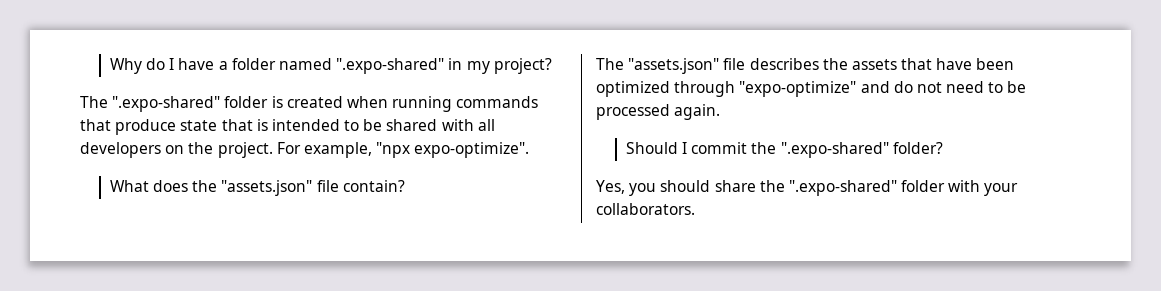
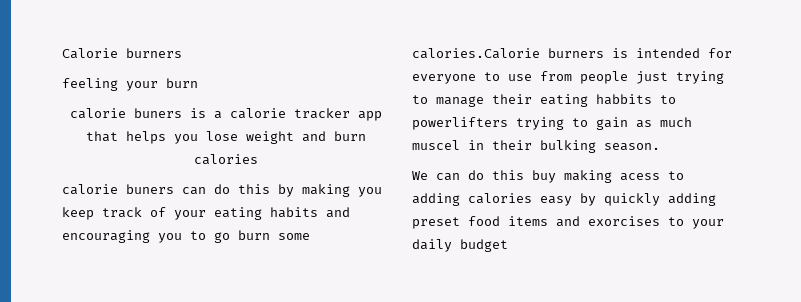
[109,58,552,74] [80,96,539,112] [80,119,495,135] [80,142,530,158] [109,180,405,196] [596,58,1015,74] [596,81,1027,97] [596,104,721,120] [625,142,943,158] [596,180,1019,196] [596,203,695,215] Why do I have a folder named ".expo-shared" in my project? // The ".expo-shared" folder is created when running commands that produce state that is intended to be shared with all developers on the project. For example, "npx expo-optimize". // What does the "assets.json" file contain? // The "assets.json" file describes the assets that have been optimized through "expo-optimize" and do not need to be processed again. // Should I commit the ".expo-shared" folder? // Yes, you should share the ".expo-shared" folder with your collaborators. -> [62,48,182,59] [62,78,198,91] [69,108,382,121] [85,131,366,144] [193,154,258,165] [62,184,382,197] [62,207,350,220] [62,230,310,243] [412,48,732,59] [412,71,724,84] [412,94,676,107] [412,117,692,130] [412,140,660,153] [412,170,684,183] [412,193,716,206] [412,216,724,229] [412,239,508,252] Calorie burners // feeling your burn // calorie buners is a calorie tracker app that helps you lose weight and burn calories // calorie buners can do this by making you keep track of your eating habits and encouraging you to go burn some calories.Calorie burners is intended for everyone to use from people just trying to manage their eating habbits to powerlifters trying to gain as much muscel in their bulking season. // We can do this buy making acess to adding calories easy by quickly adding preset food items and exorcises to your daily budget

